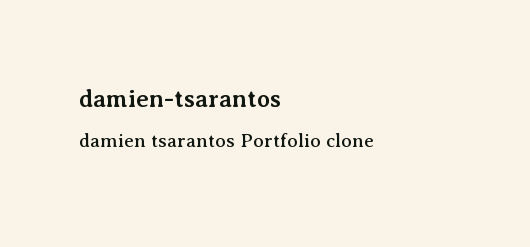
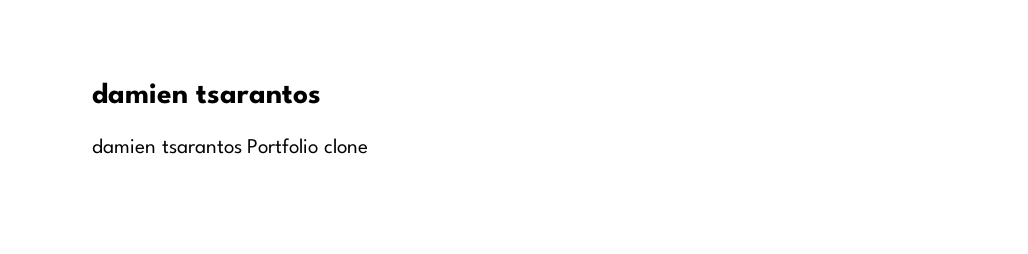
[79,89,281,107] damien-tsarantos -> [92,82,321,104] damien tsarantos

